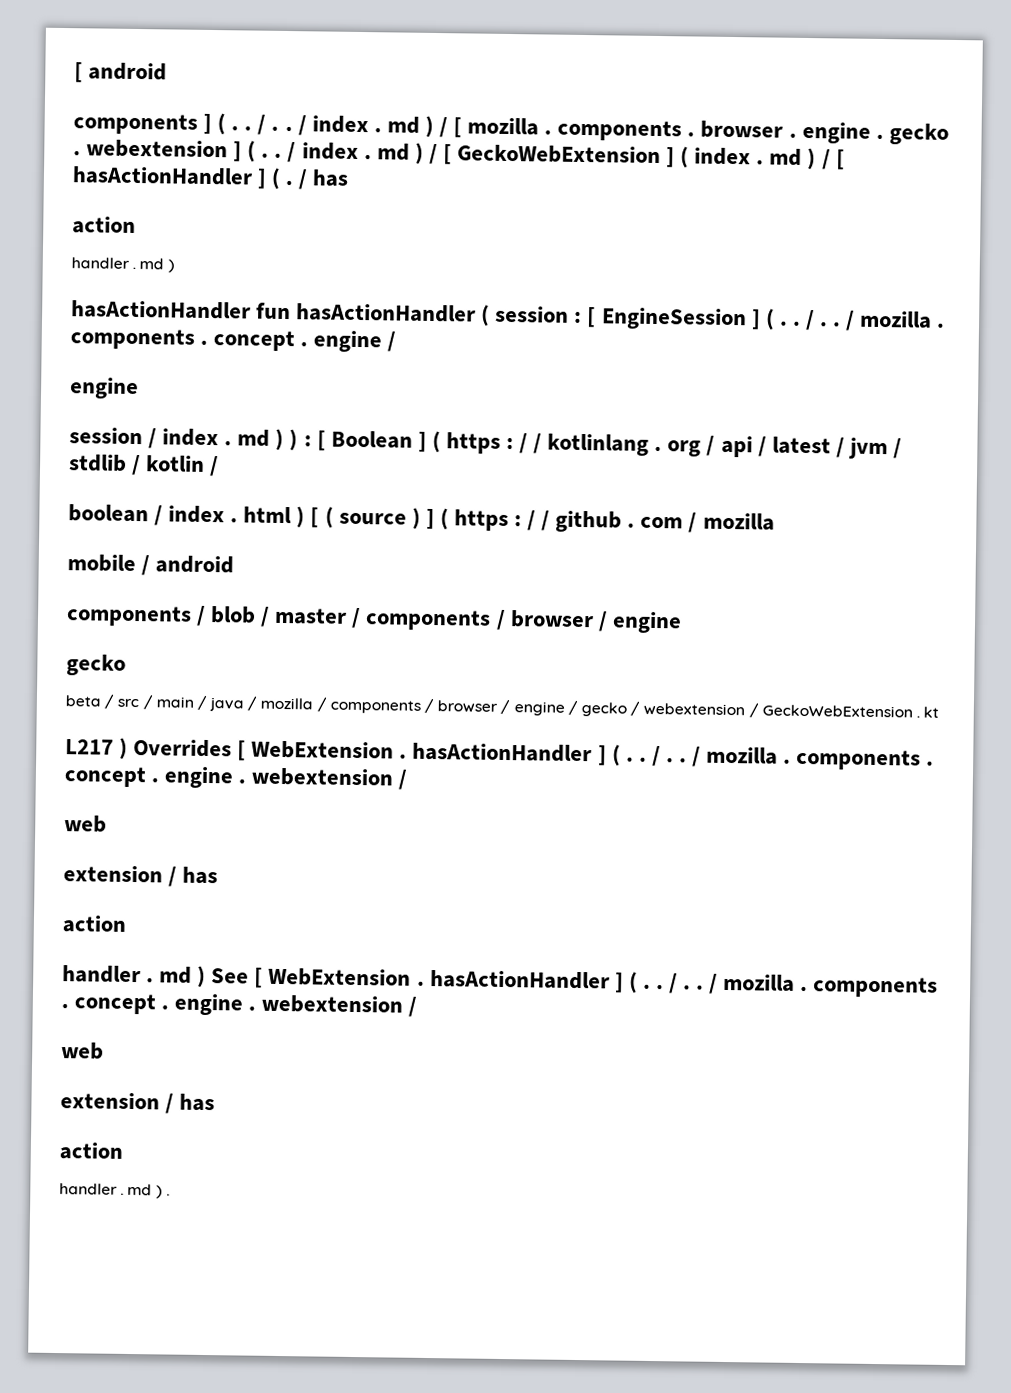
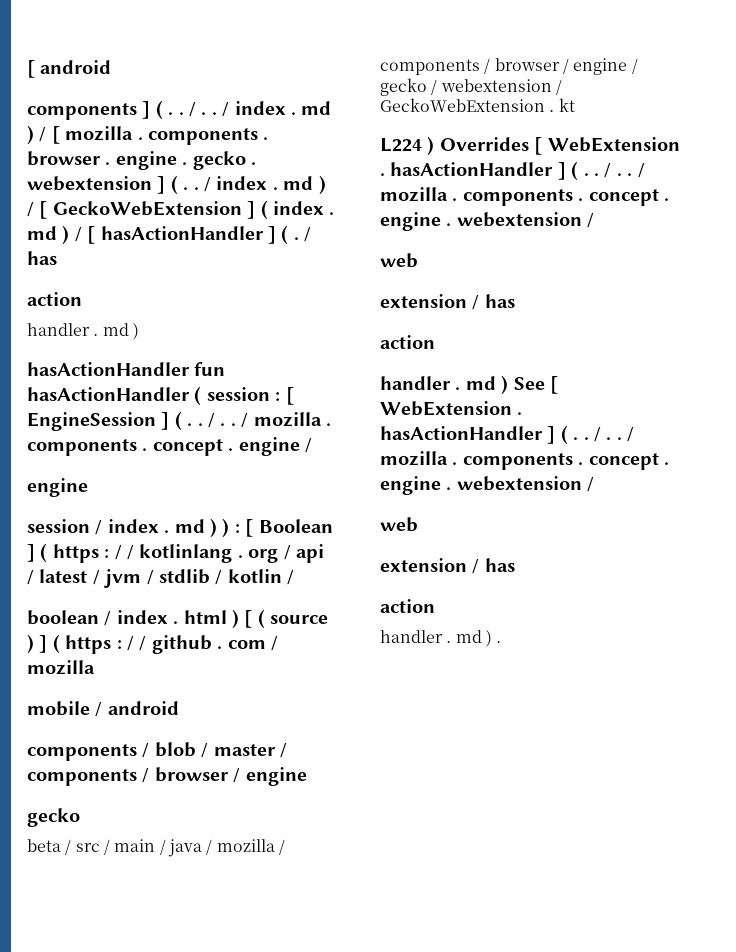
[65,739,114,755] L217 -> [380,138,422,152] L224

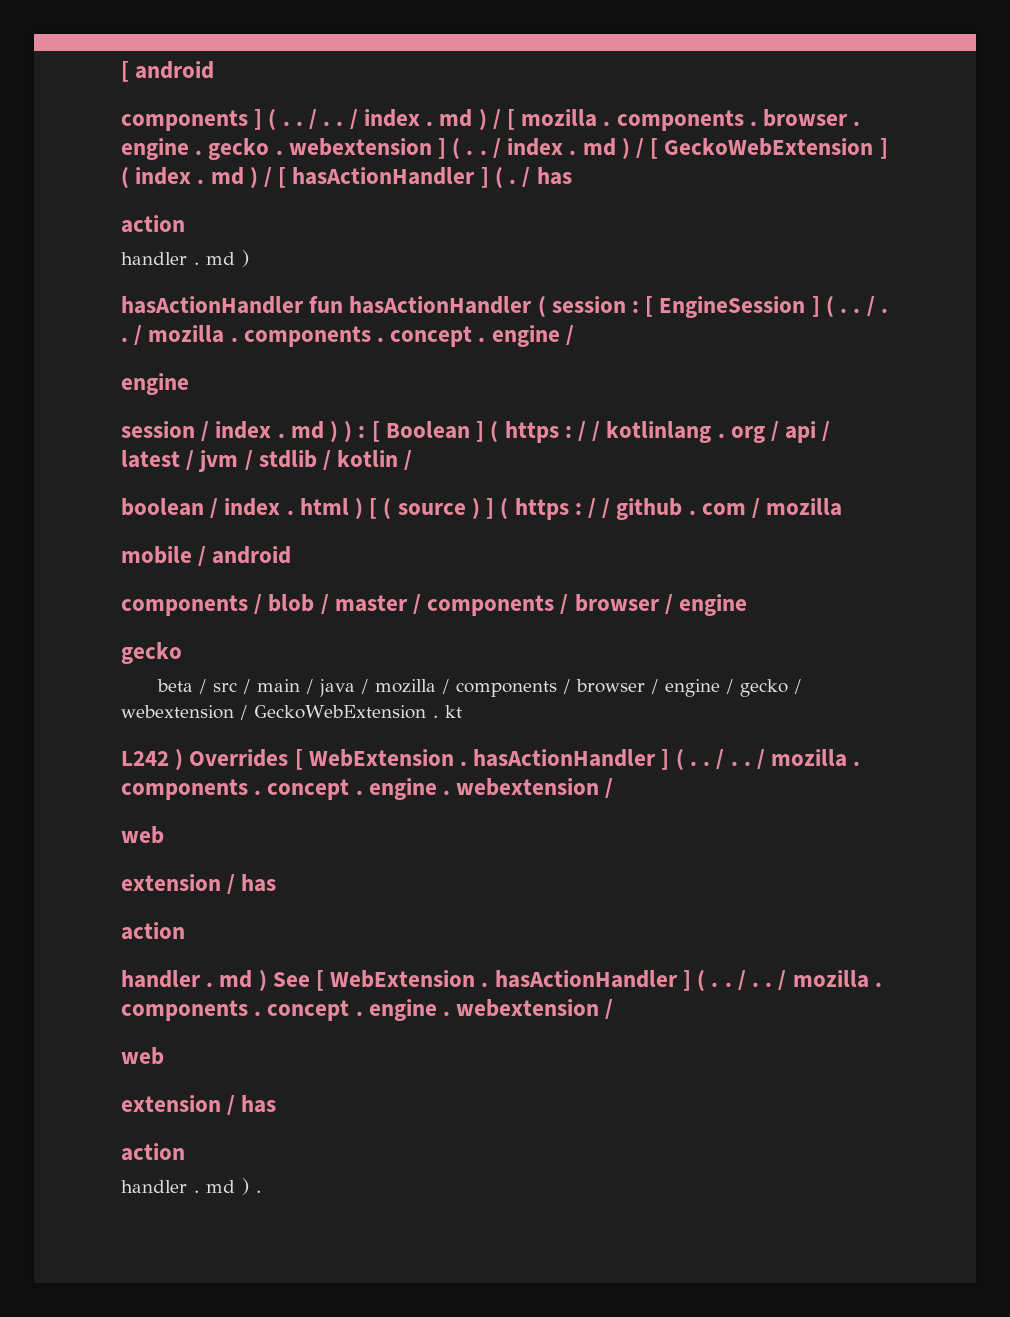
[380,138,422,152] L224 -> [121,751,169,766] L242

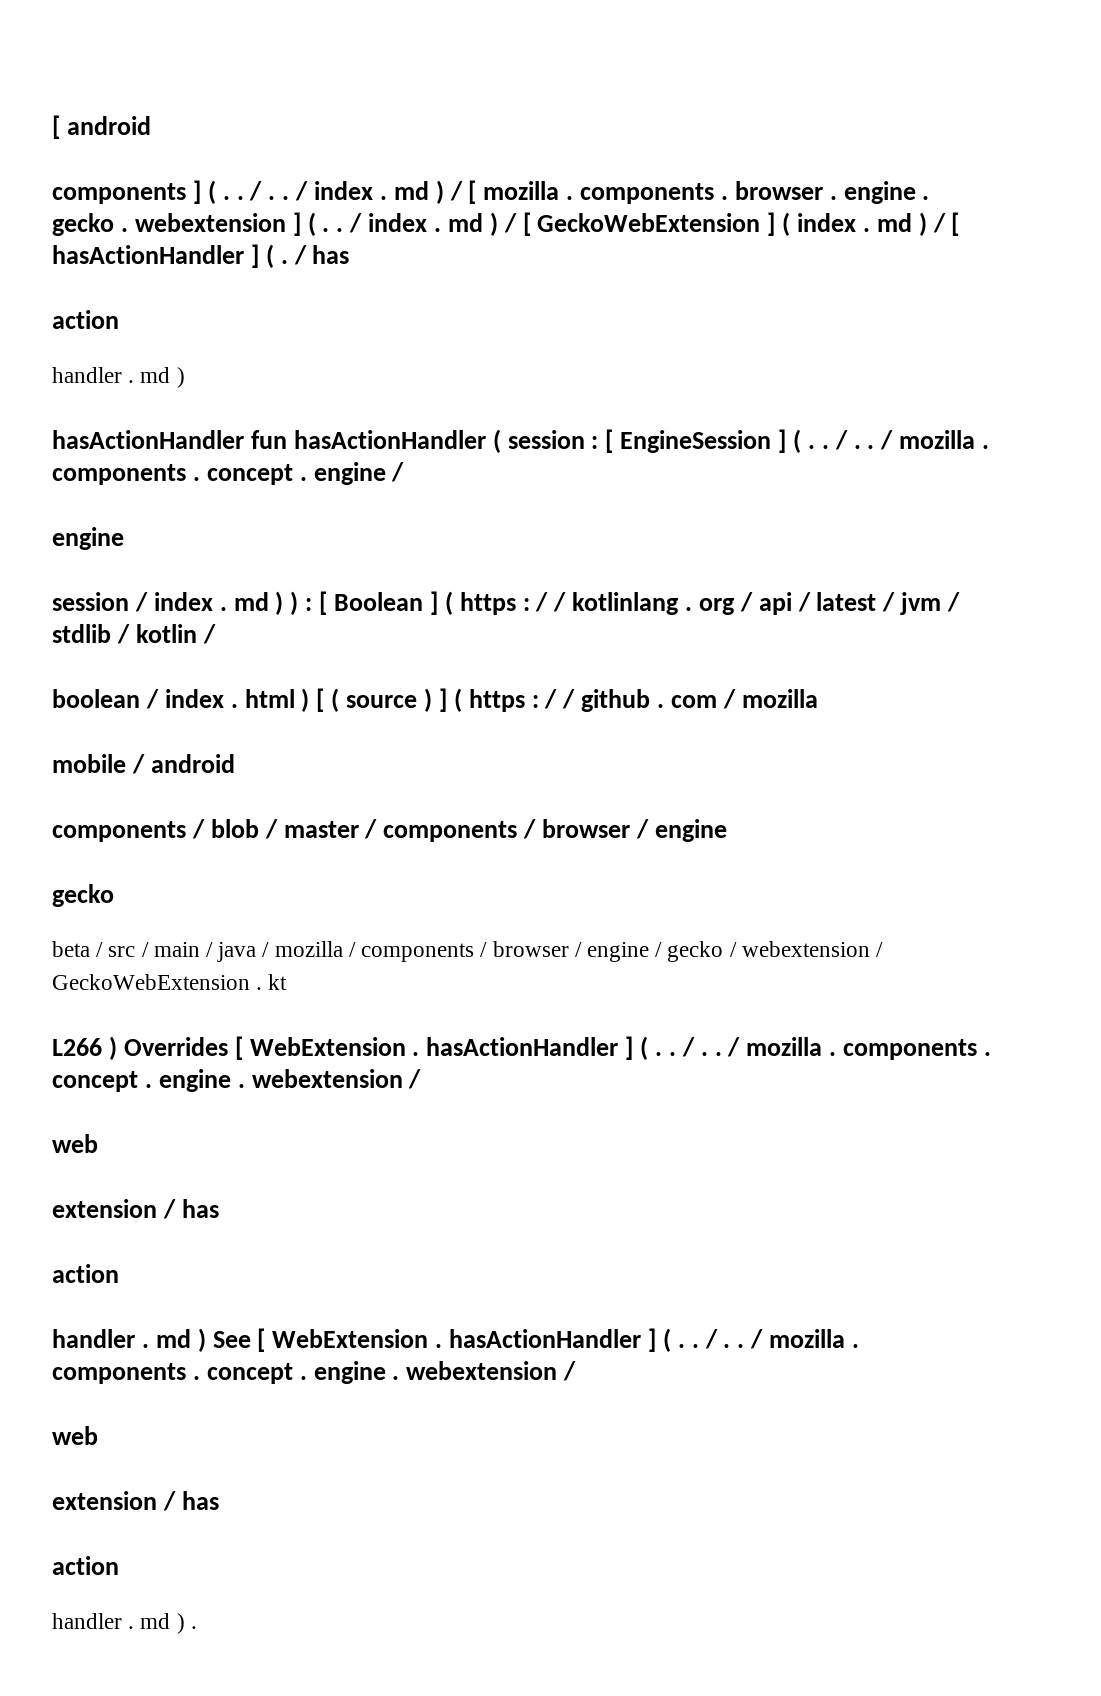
[121,751,169,766] L242 -> [52,1038,102,1056] L266

